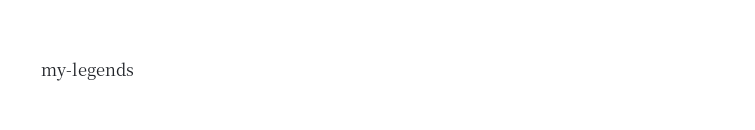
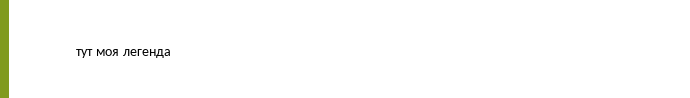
[41,62,134,81] my-legends -> [76,49,171,58] тут моя легенда

